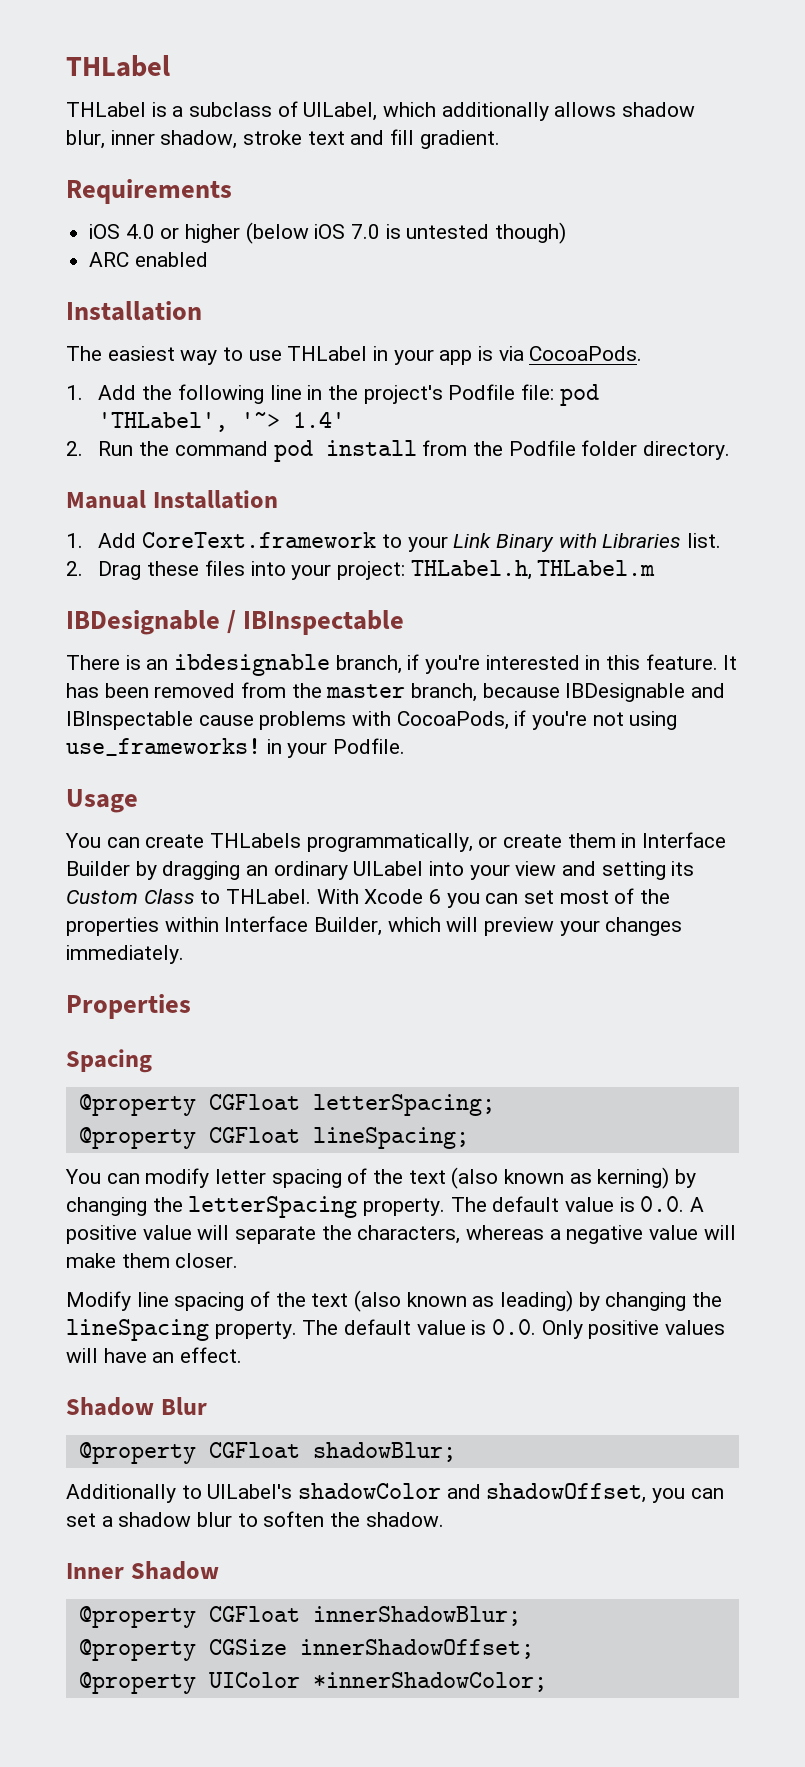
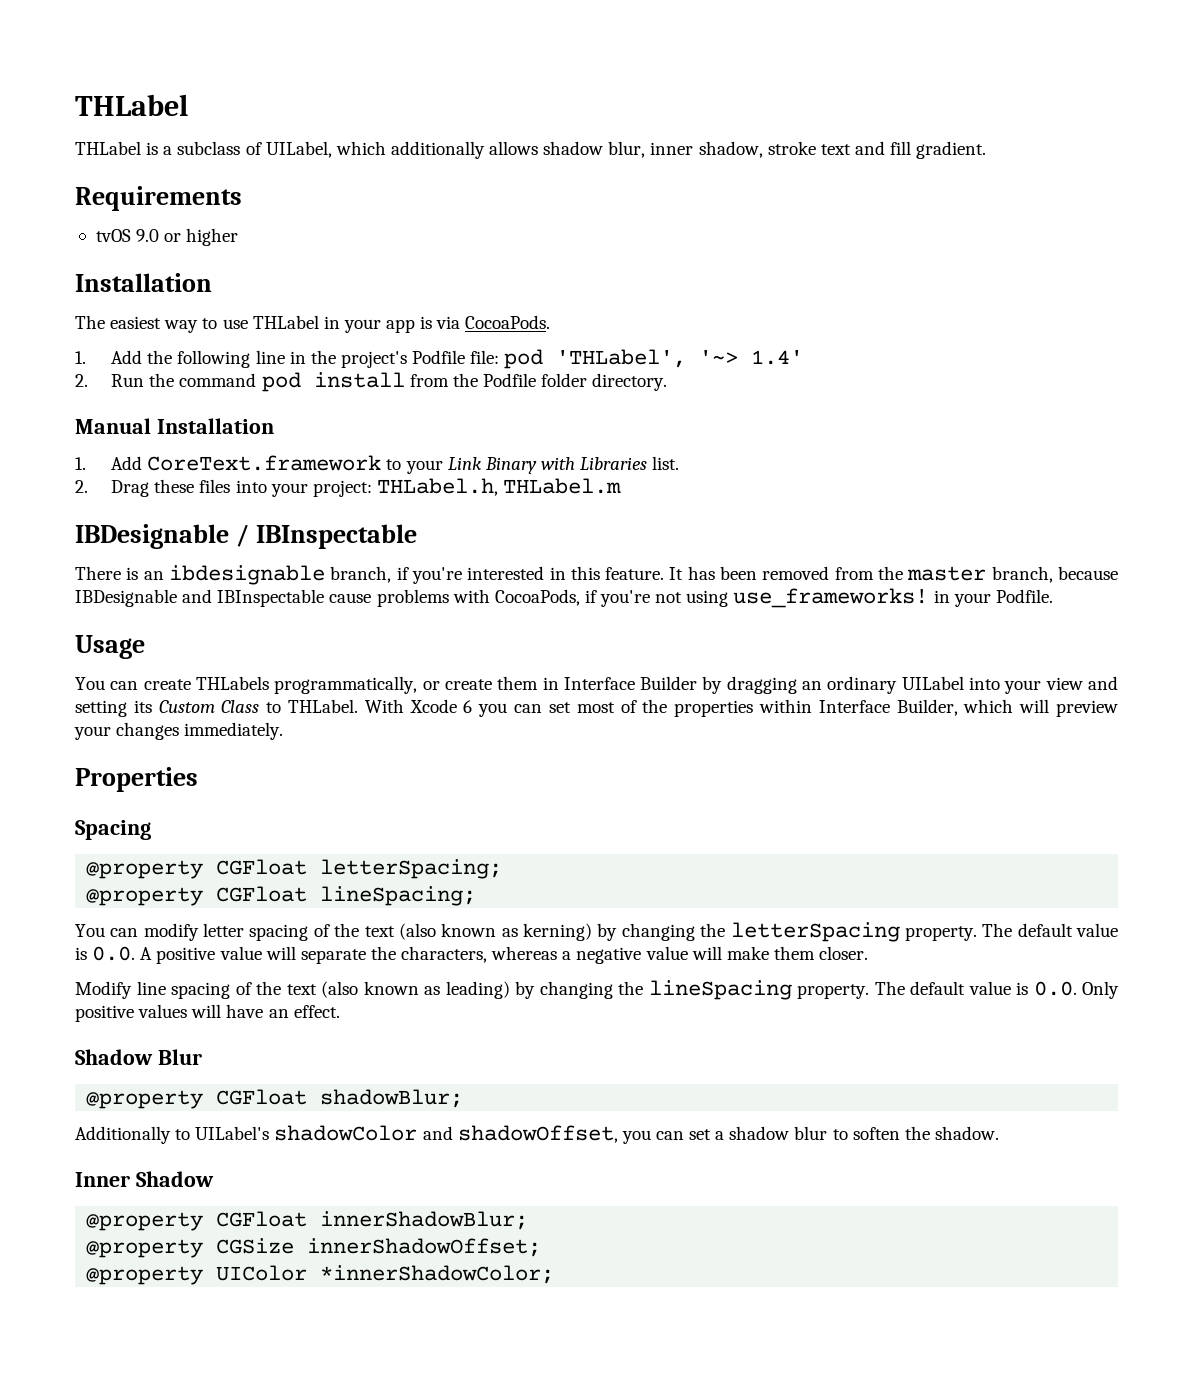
[89,224,155,239] iOS 4.0 -> [95,229,160,242] tvOS 9.0
[245,222,567,244] [89,252,208,267] (below iOS 7.0 is untested though) // ARC enabled -> (239, 237) none

